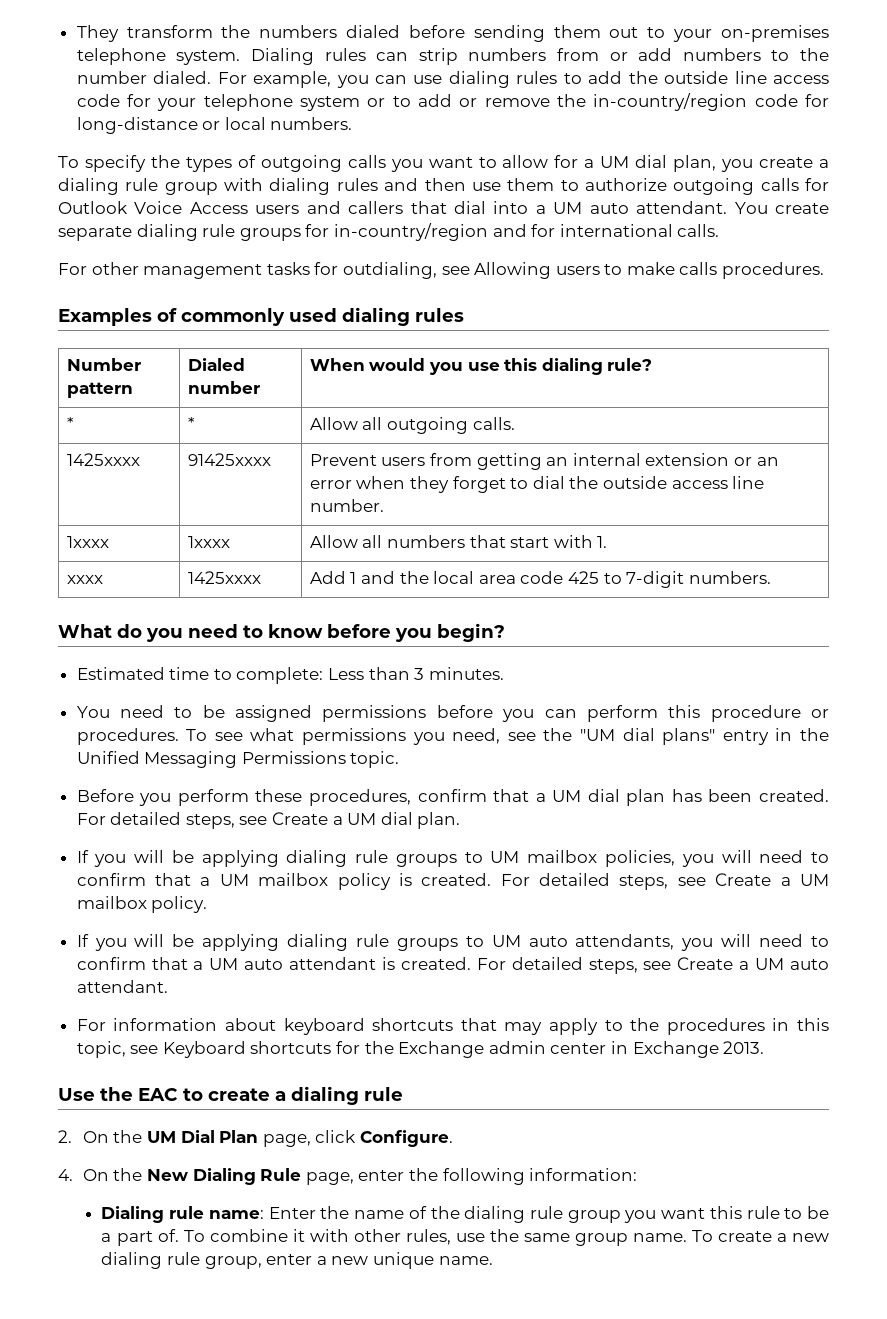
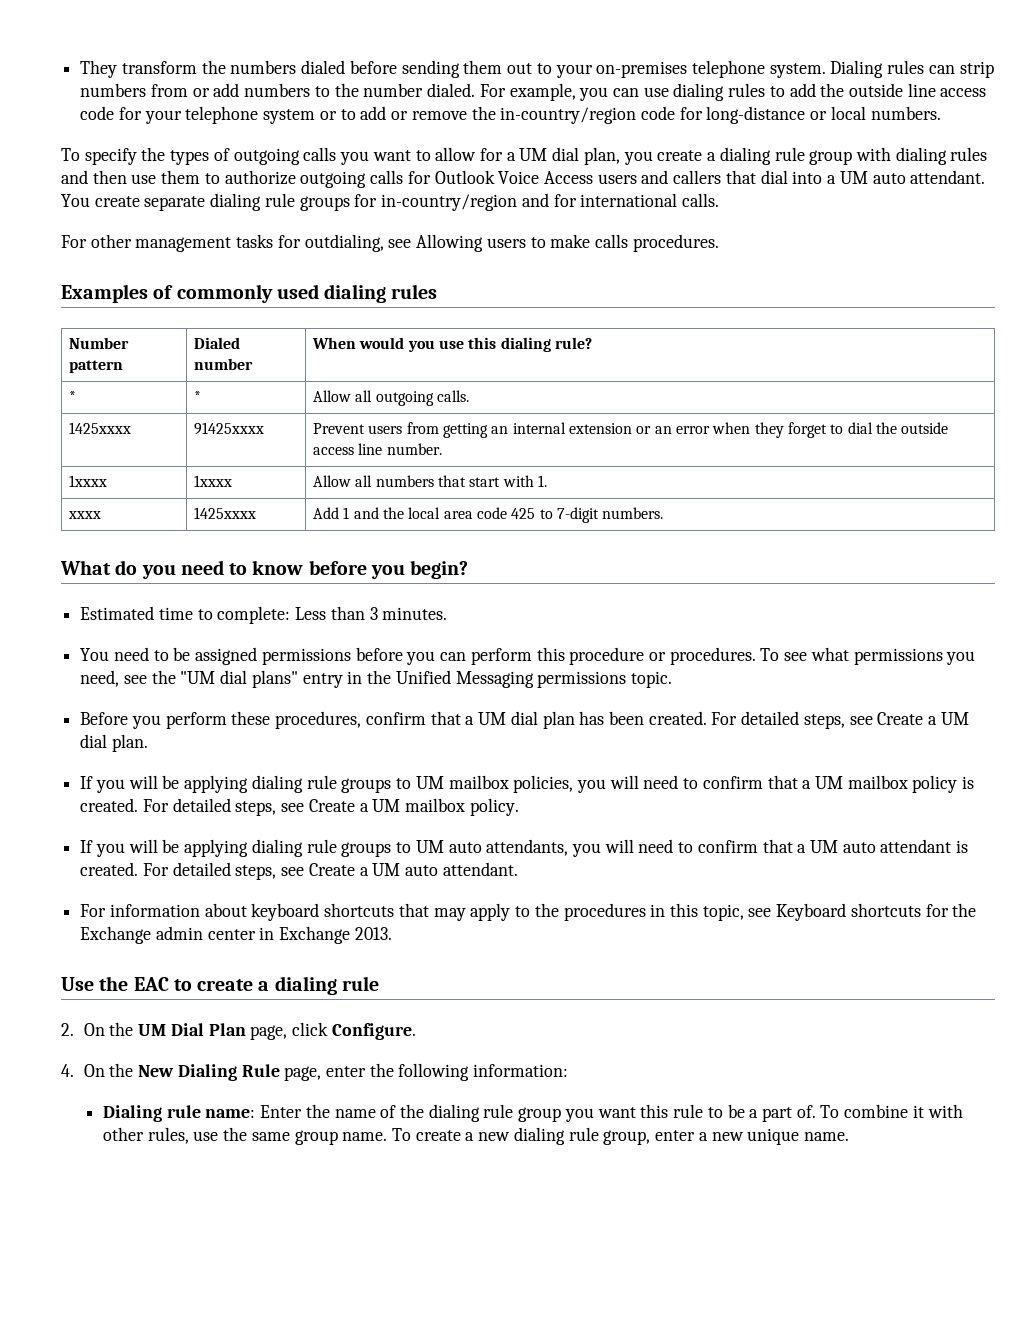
[241,751,346,764] Permissions -> [537,671,627,688] permissions

